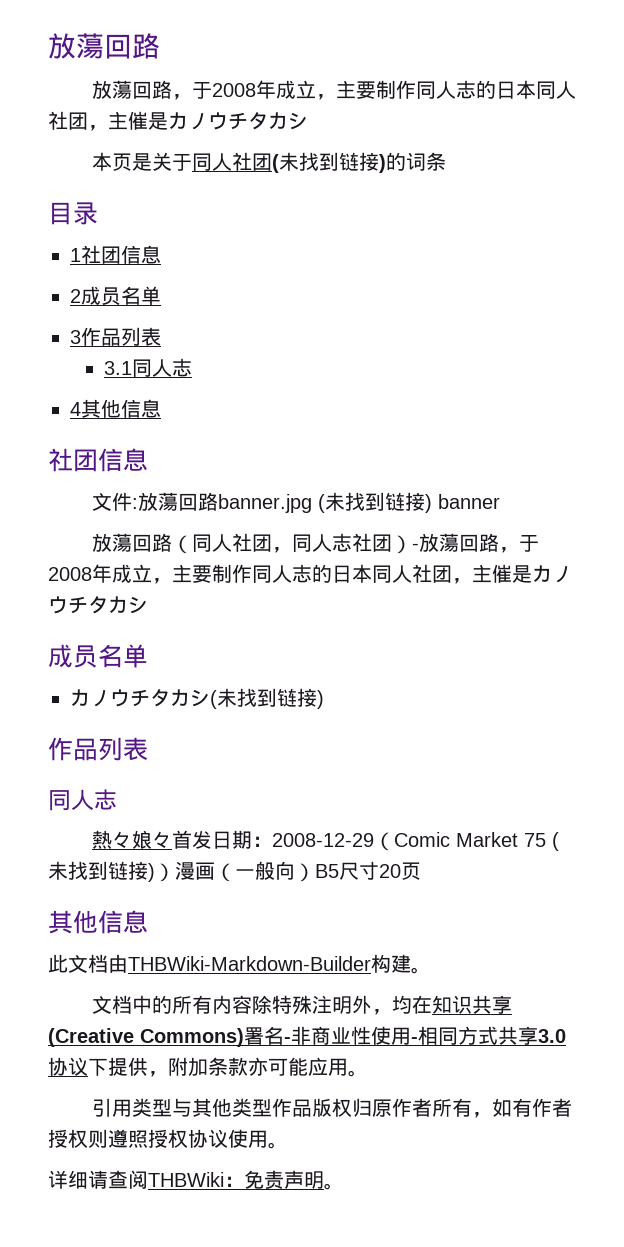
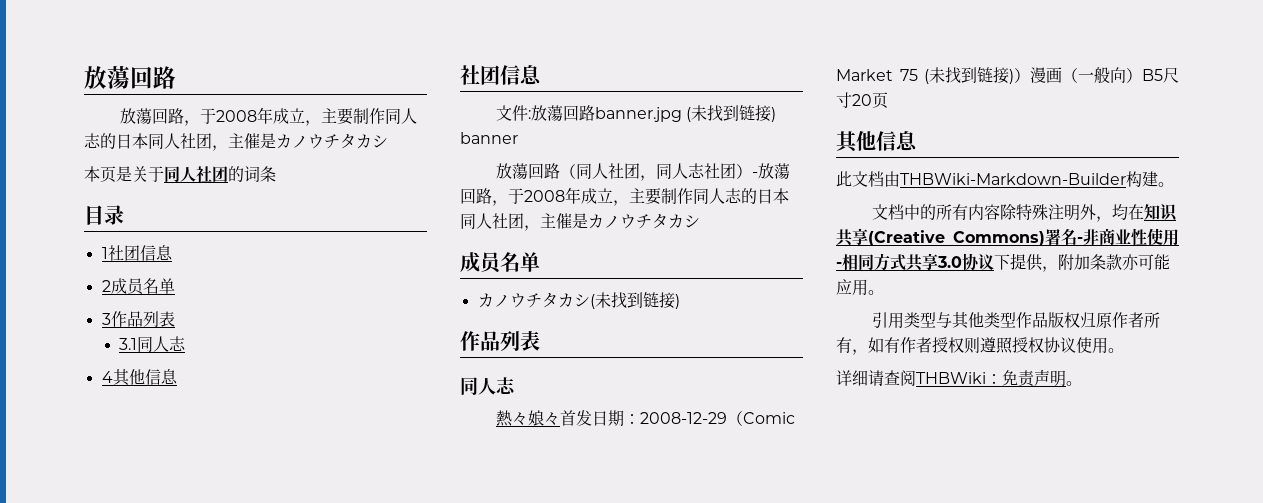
[271,152,386,173] (未找到链接) -> (228, 174) none

